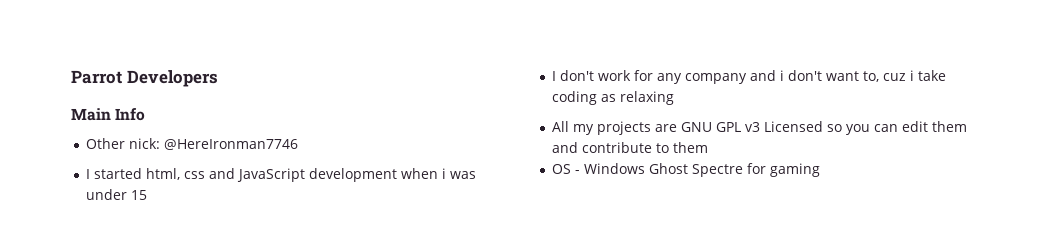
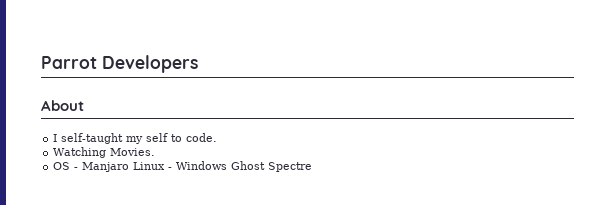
[71,108,146,121] [85,138,298,150] [85,168,476,182] [85,189,147,200] [551,70,946,84] [551,91,674,105] [551,121,967,135] [551,142,708,153] Main Info // Other nick: @HereIronman7746 // I started html, css and JavaScript development when i was under 15 // I don't work for any company and i don't want to, cuz i take coding as relaxing // All my projects are GNU GPL v3 Licensed so you can edit them and contribute to them -> [41,100,84,111] [53,133,218,144] [53,147,156,158] About // I self-taught my self to code. // Watching Movies.
(580, 172) none -> [82,162,173,172] Manjaro Linux -
[746,163,820,177] for gaming -> (313, 167) none

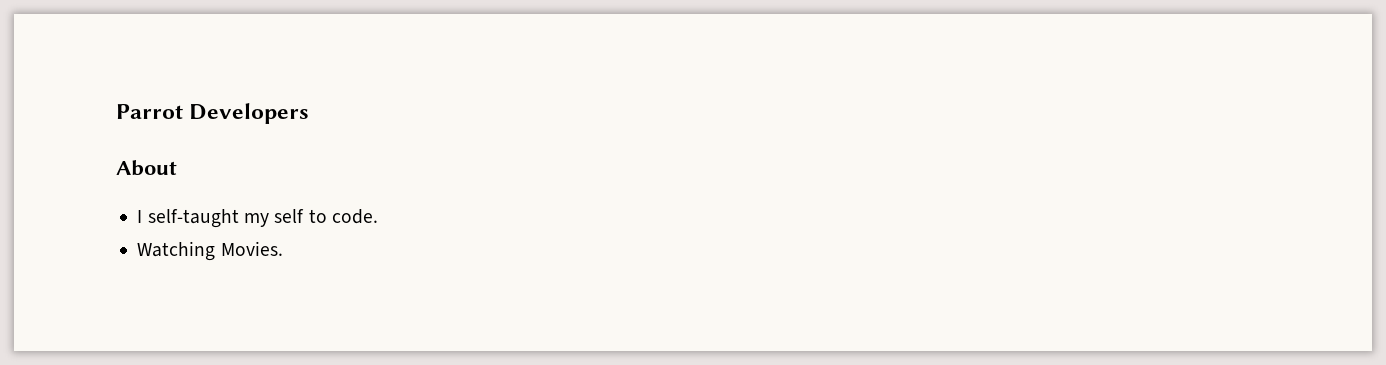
[53,161,313,172] // OS - Manjaro Linux - Windows Ghost Spectre -> (283, 248) none

